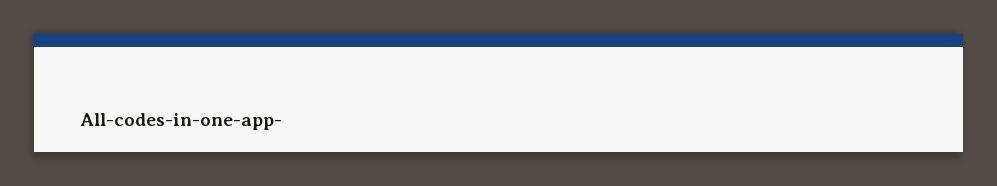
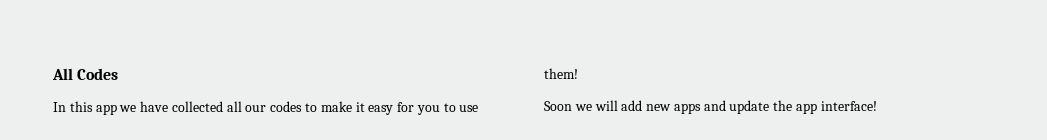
[80,113,282,130] All-codes-in-one-app- -> [52,68,119,80] [53,101,479,115] [544,68,578,79] [544,100,877,114] All Codes // In this app we have collected all our codes to make it easy for you to use them! // Soon we will add new apps and update the app interface!

